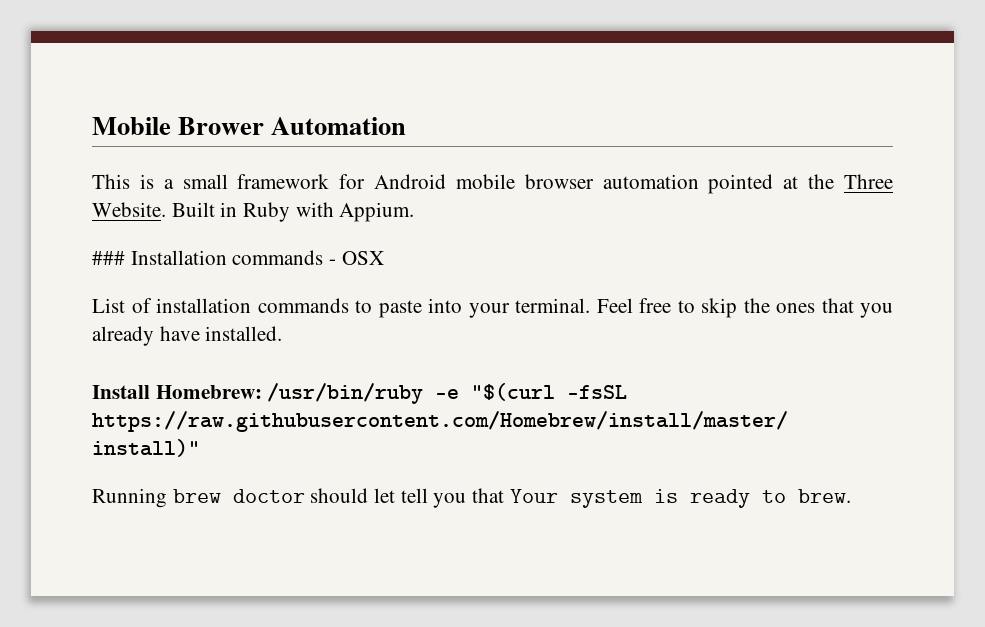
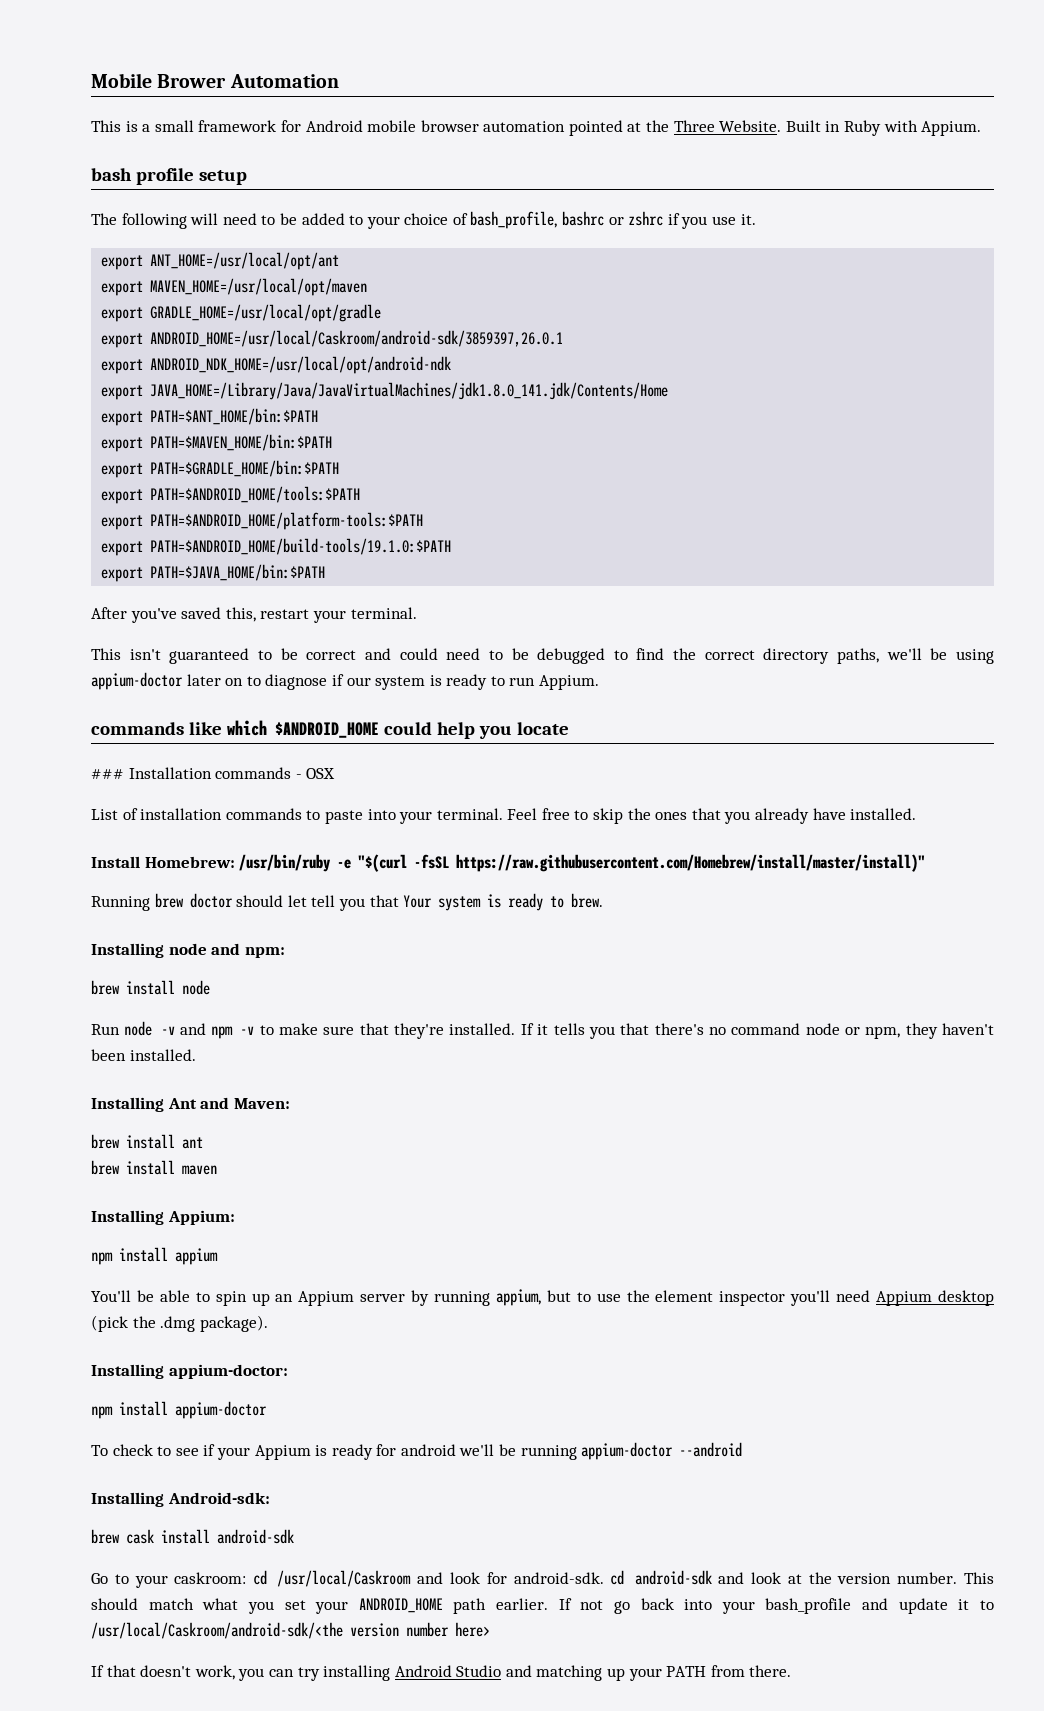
(415, 212) none -> [91,168,247,185] [91,211,756,229] [101,252,340,270] [101,278,368,296] [101,304,382,322] [101,330,564,348] [101,356,452,374] [101,382,669,400] [101,408,319,426] [101,434,333,452] [101,460,340,478] [101,486,361,504] [101,512,424,530] [101,538,452,556] [101,564,326,582] [91,607,417,623] [91,648,994,664] [91,672,600,690] [91,720,569,739] // bash profile setup // The following will need to be added to your choice of bash_profile, bashrc or zshrc if you use it. // export ANT_HOME=/usr/local/opt/ant // export MAVEN_HOME=/usr/local/opt/maven // export GRADLE_HOME=/usr/local/opt/gradle // export ANDROID_HOME=/usr/local/Caskroom/android-sdk/3859397,26.0.1 // export ANDROID_NDK_HOME=/usr/local/opt/android-ndk // export JAVA_HOME=/Library/Java/JavaVirtualMachines/jdk1.8.0_141.jdk/Contents/Home // export PATH=$ANT_HOME/bin:$PATH // export PATH=$MAVEN_HOME/bin:$PATH // export PATH=$GRADLE_HOME/bin:$PATH // export PATH=$ANDROID_HOME/tools:$PATH // export PATH=$ANDROID_HOME/platform-tools:$PATH // export PATH=$ANDROID_HOME/build-tools/19.1.0:$PATH // export PATH=$JAVA_HOME/bin:$PATH // After you've saved this, restart your terminal. // This isn't guaranteed to be correct and could need to be debugged to find the correct directory paths, we'll be using appium-doctor later on to diagnose if our system is ready to run Appium. // commands like which $ANDROID_HOME could help you locate
(851, 496) none -> [91,943,285,958] [91,980,210,995] [91,1021,994,1039] [91,1049,196,1061] [91,1097,290,1112] [91,1134,203,1149] [91,1160,217,1175] [91,1210,235,1225] [91,1247,218,1265] [91,1289,995,1306] [91,1315,268,1332] [91,1364,288,1379] [91,1401,267,1419] [91,1442,743,1460] [91,1492,270,1507] [91,1529,294,1544] [91,1570,994,1588] [91,1598,995,1614] [91,1622,490,1639] [91,1665,792,1681] // Installing node and npm: // brew install node // Run node -v and npm -v to make sure that they're installed. If it tells you that there's no command node or npm, they haven't been installed. // Installing Ant and Maven: // brew install ant // brew install maven // Installing Appium: // npm install appium // You'll be able to spin up an Appium server by running appium, but to use the element inspector you'll need Appium desktop (pick the .dmg package). // Installing appium-doctor: // npm install appium-doctor // To check to see if your Appium is ready for android we'll be running appium-doctor --android // Installing Android-sdk: // brew cask install android-sdk // Go to your caskroom: cd /usr/local/Caskroom and look for android-sdk. cd android-sdk and look at the version number. This should match what you set your ANDROID_HOME path earlier. If not go back into your bash_profile and update it to /usr/local/Caskroom/android-sdk/<the version number here> // If that doesn't work, you can try installing Android Studio and matching up your PATH from there.

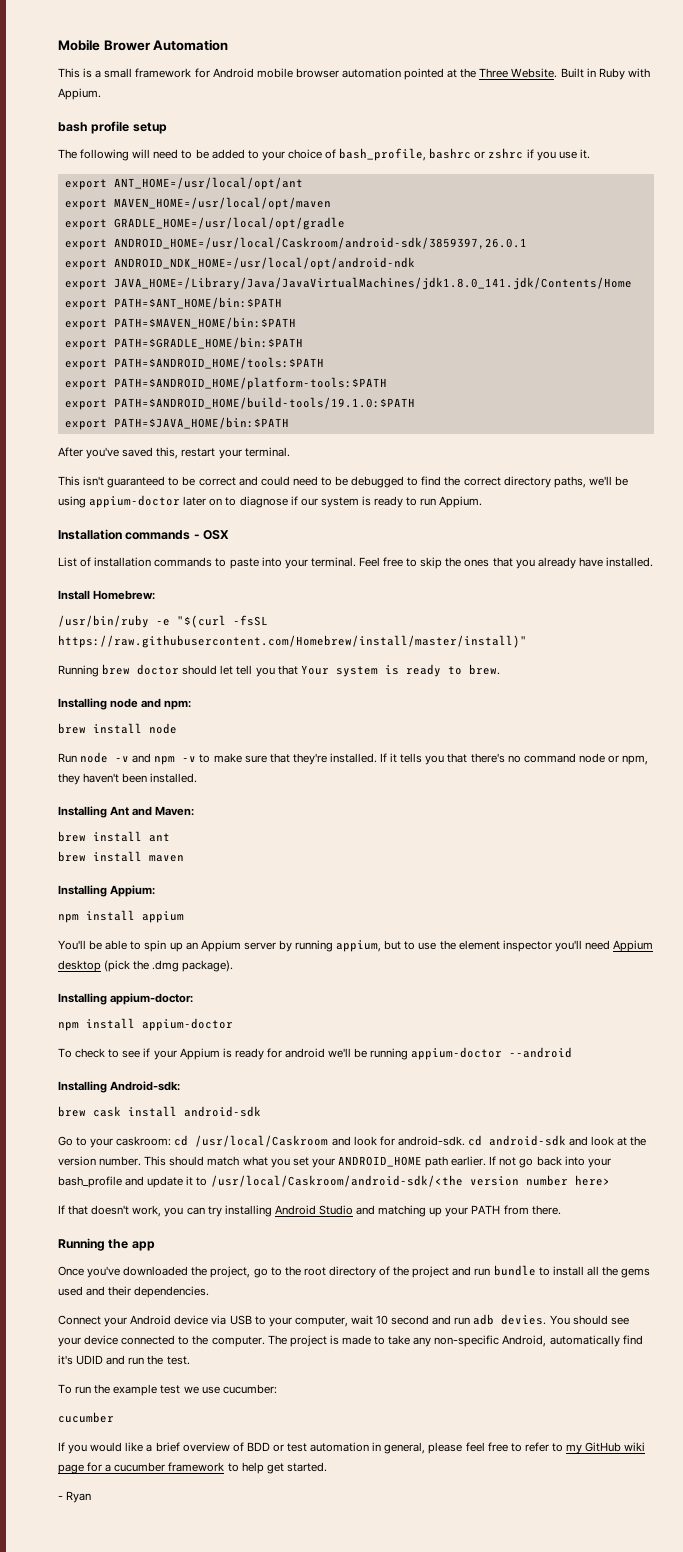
[91,720,569,739] [91,769,124,779] commands like which $ANDROID_HOME could help you locate // ### -> (483, 502) none
(235, 862) none -> (156, 595) //
(792, 1671) none -> [58,1238,155,1251] [58,1265,651,1278] [58,1286,210,1298] [58,1314,629,1327] [58,1335,643,1347] [58,1355,190,1365] [58,1384,277,1396] [58,1412,114,1423] [58,1442,646,1454] [58,1462,327,1474] [58,1491,92,1503] // Running the app // Once you've downloaded the project, go to the root directory of the project and run bundle to install all the gems used and their dependencies. // Connect your Android device via USB to your computer, wait 10 second and run adb devies. You should see your device connected to the computer. The project is made to take any non-specific Android, automatically find it's UDID and run the test. // To run the example test we use cucumber: // cucumber // If you would like a brief overview of BDD or test automation in general, please feel free to refer to my GitHub wiki page for a cucumber framework to help get started. // - Ryan

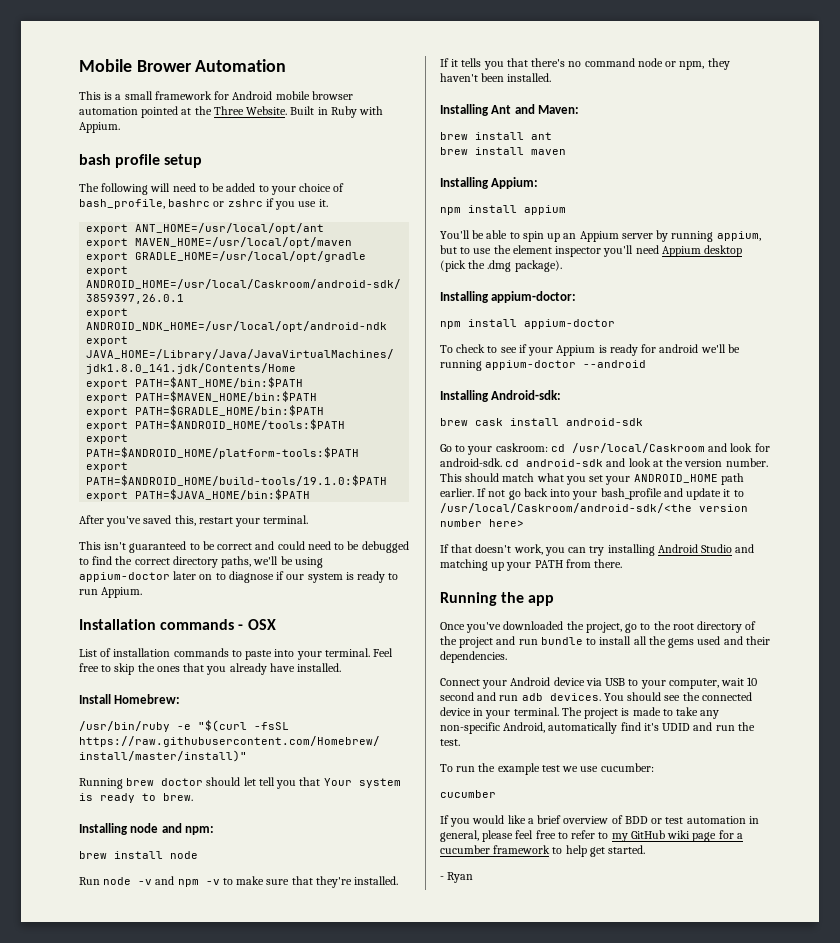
[501,1314,547,1325] devies. -> [549,693,601,701] devices.
[58,1335,265,1347] your device connected to the computer. -> [682,692,752,701] [440,707,559,719] the connected device in your terminal.

